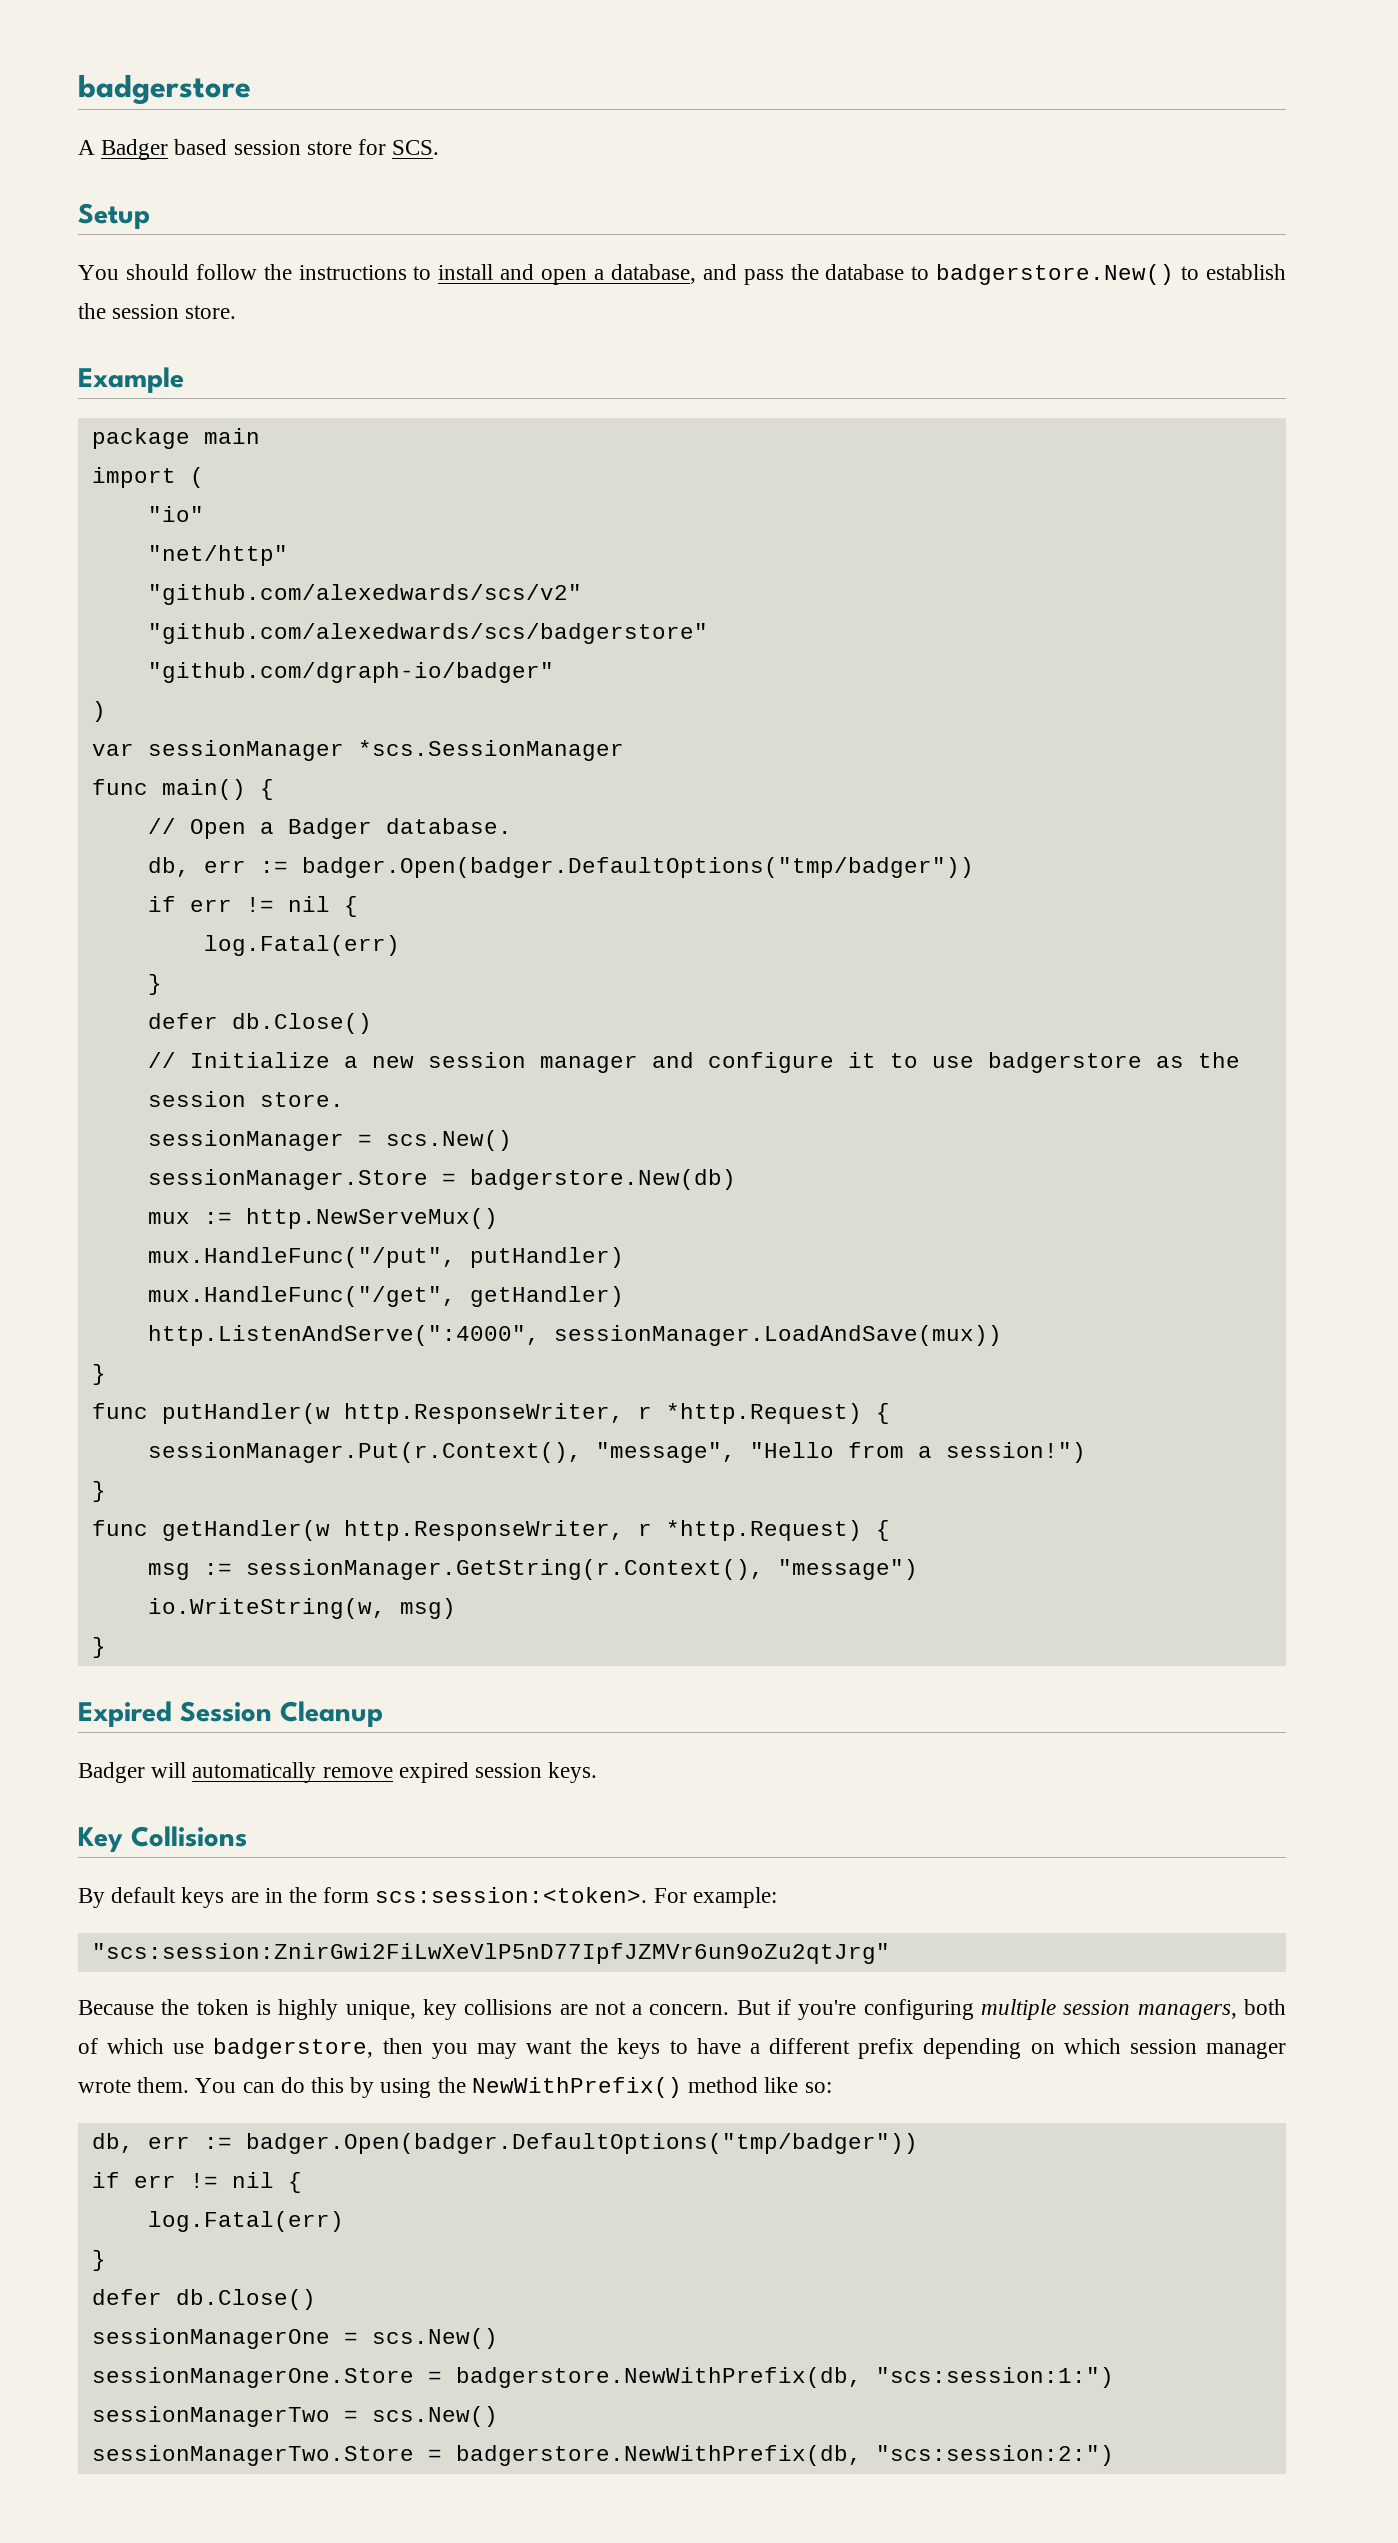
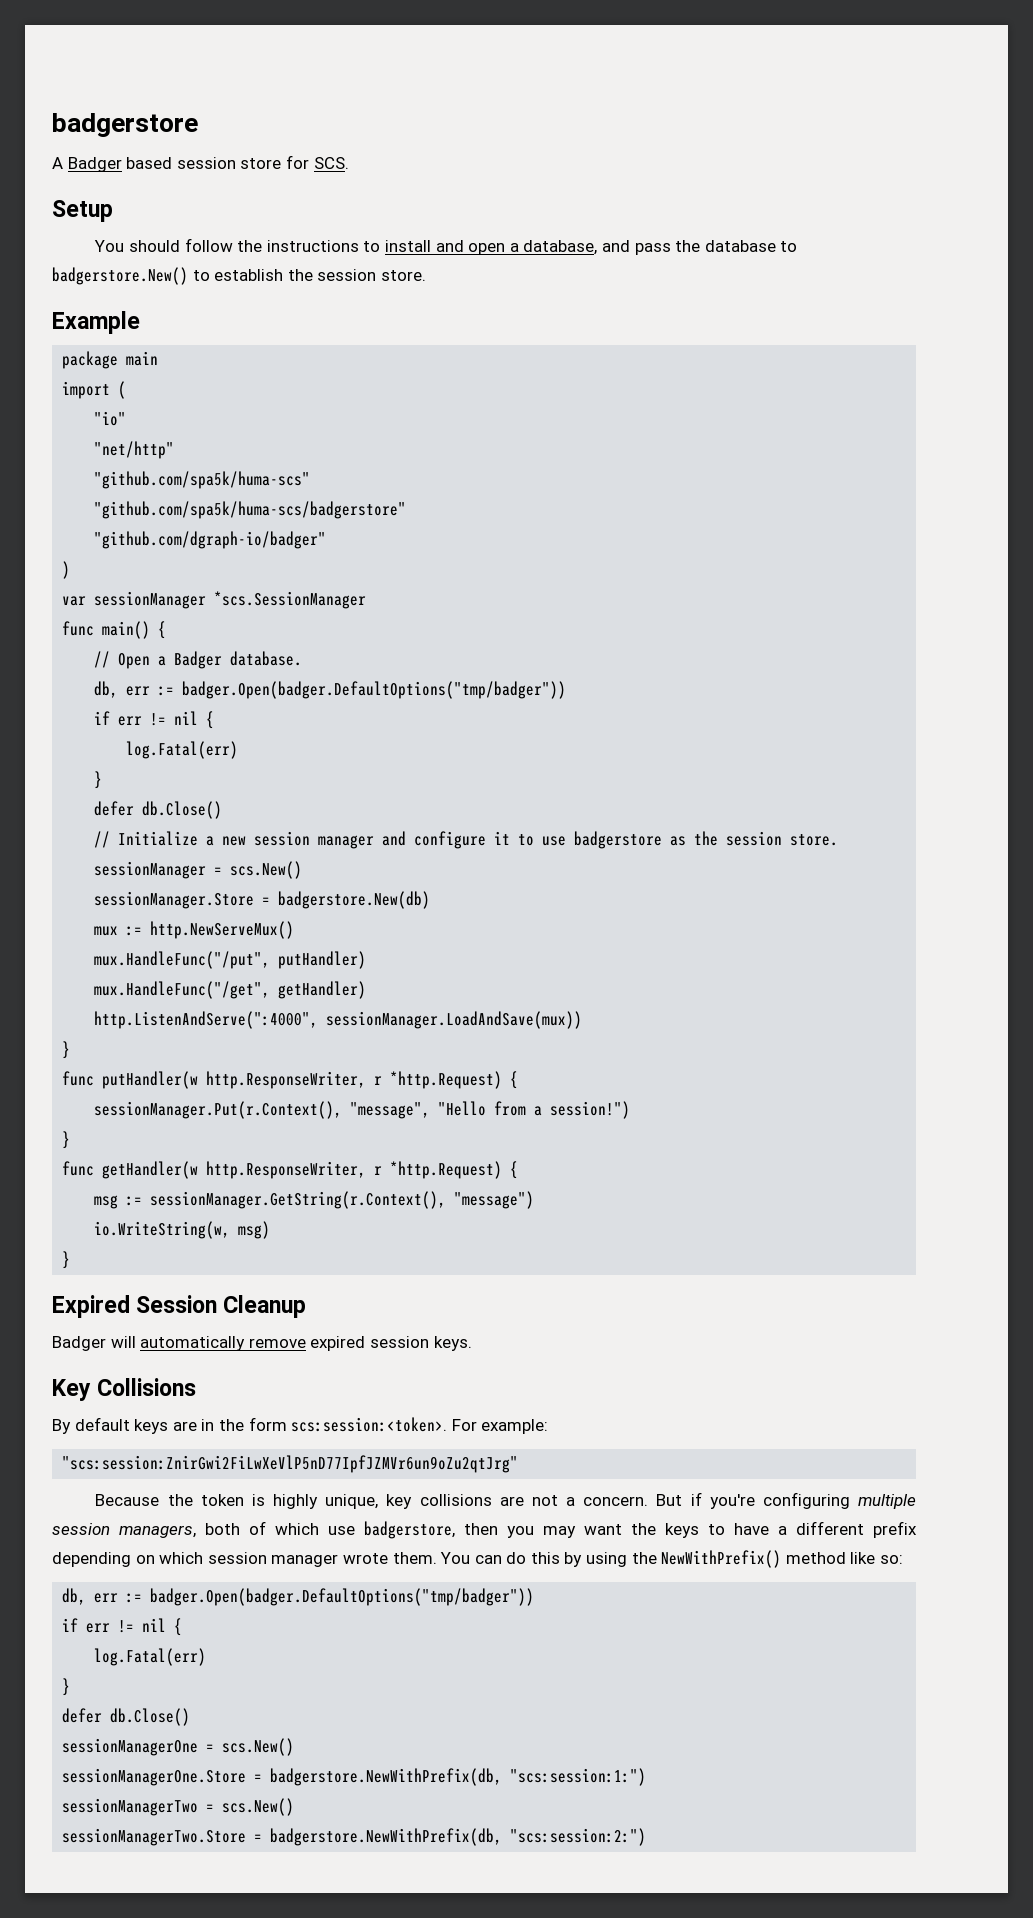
[147,584,582,605] [147,623,708,644] "github.com/alexedwards/scs/v2" // "github.com/alexedwards/scs/badgerstore" -> [94,471,311,489] [94,501,407,519] "github.com/spa5k/huma-scs" // "github.com/spa5k/huma-scs/badgerstore"

